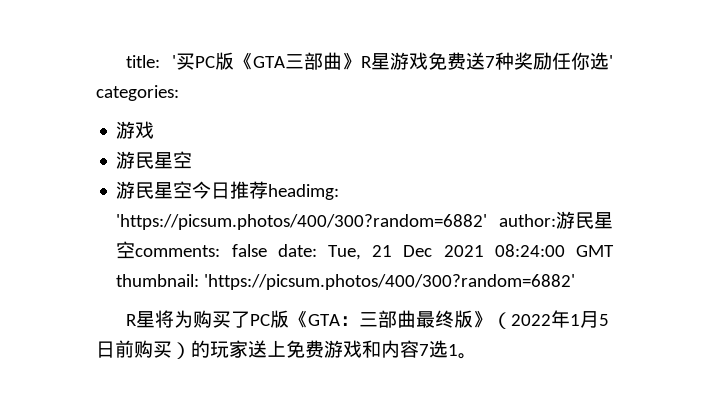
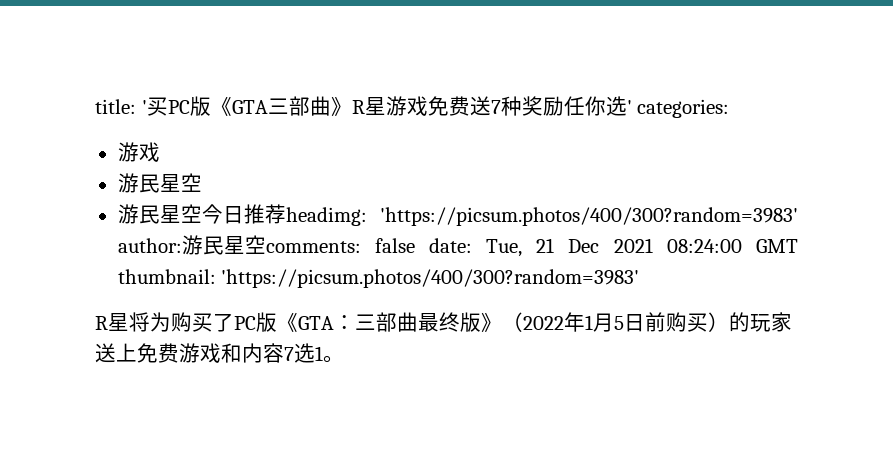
[116,214,488,230] 'https://picsum.photos/400/300?random=6882' -> [380,207,798,226] 'https://picsum.photos/400/300?random=3983'
[204,274,576,290] 'https://picsum.photos/400/300?random=6882' -> [221,269,640,288] 'https://picsum.photos/400/300?random=3983'

